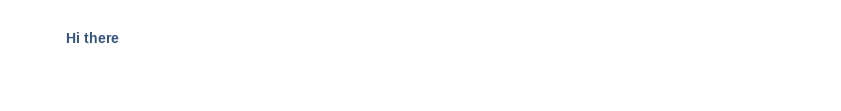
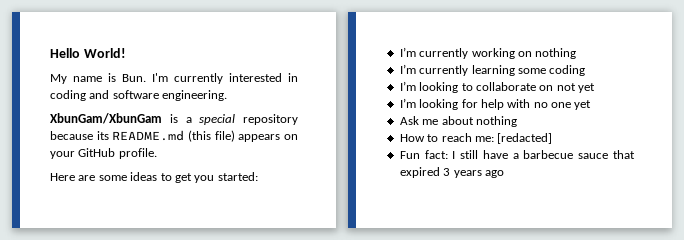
[66,32,119,43] Hi there -> [50,48,126,58] [50,73,298,84] [50,90,228,101] [50,113,298,125] [50,130,298,142] [50,148,157,159] [50,172,258,183] [399,47,577,59] [399,64,586,76] [399,81,595,93] [399,98,592,110] [399,116,517,127] [399,133,553,144] [399,150,635,159] [399,167,504,178] Hello World! // My name is Bun. I'm currently interested in coding and software engineering. // XbunGam/XbunGam is a special repository because its README.md (this file) appears on your GitHub profile. // Here are some ideas to get you started: // I’m currently working on nothing // I’m currently learning some coding // I’m looking to collaborate on not yet // I’m looking for help with no one yet // Ask me about nothing // How to reach me: [redacted] // Fun fact: I still have a barbecue sauce that expired 3 years ago

